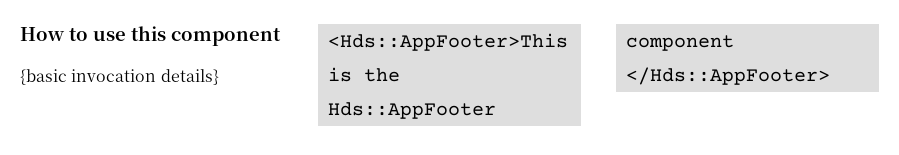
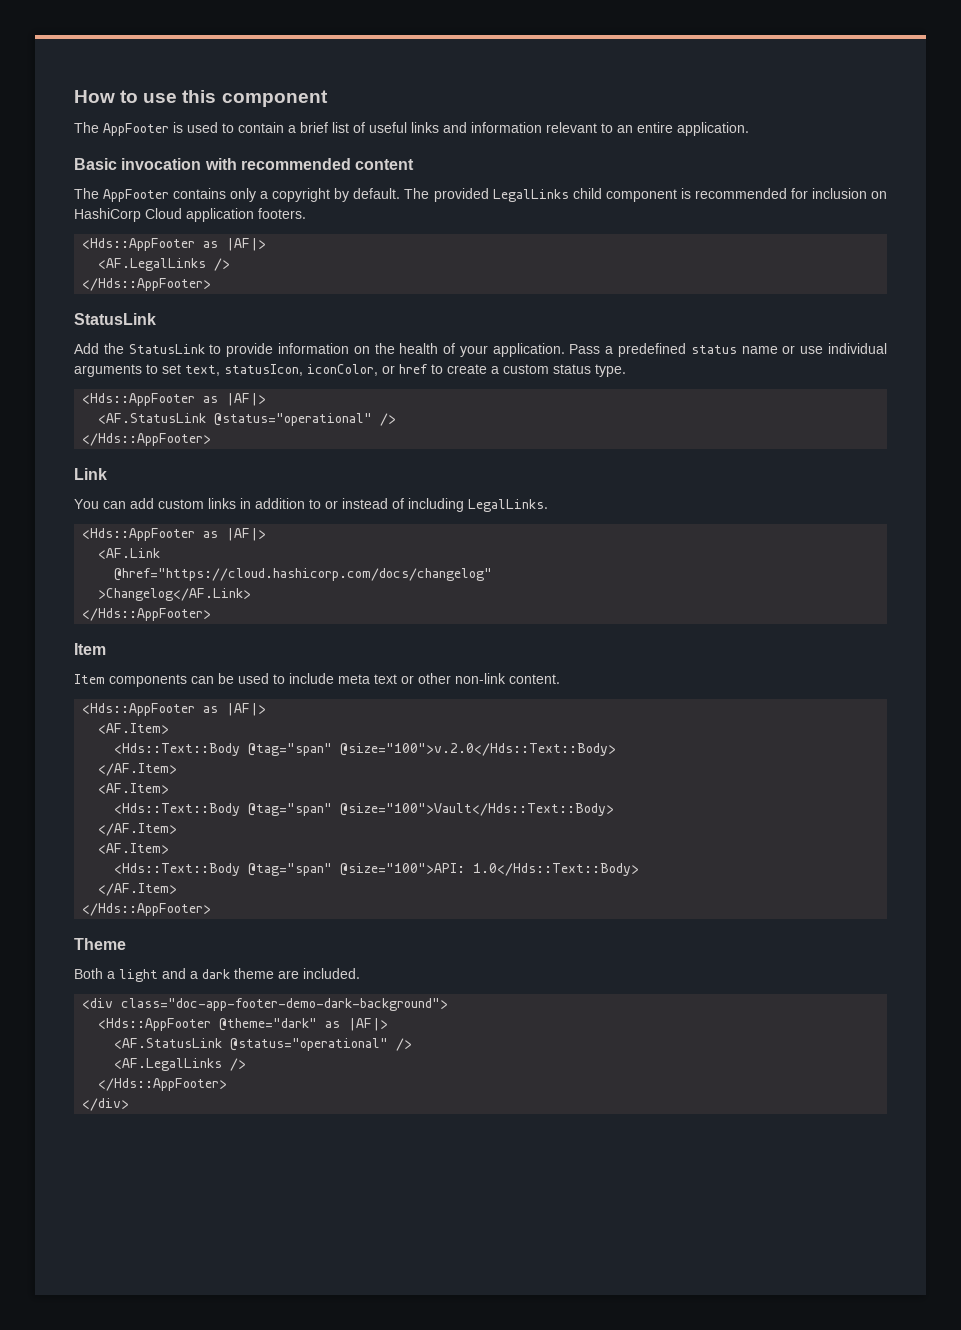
[20,69,219,85] [327,33,568,51] [327,67,400,82] [327,102,496,119] [625,35,734,51] [625,67,830,85] {basic invocation details} // <Hds::AppFooter>This is the Hds::AppFooter component </Hds::AppFooter> -> [74,122,749,136] [74,158,415,170] [74,188,887,202] [74,208,306,222] [82,238,267,251] [98,258,231,271] [82,278,212,291] [74,313,156,325] [74,343,887,357] [74,364,626,377] [82,393,267,406] [98,413,397,426] [82,433,212,446] [74,468,107,480] [74,498,548,512] [82,528,267,541] [98,548,161,559] [114,568,493,581] [98,588,252,601] [82,608,212,621] [74,643,106,655] [74,673,560,687] [82,703,267,716] [98,723,170,734] [114,743,617,756] [98,763,178,776] [98,783,170,794] [114,803,615,816] [98,823,178,836] [98,843,170,854] [114,863,640,876] [98,883,178,896] [82,903,212,916] [74,938,126,950] [74,968,360,982] [82,998,449,1011] [98,1018,389,1031] [114,1038,413,1051] [114,1058,247,1071] [98,1078,228,1091] [82,1098,130,1111] The AppFooter is used to contain a brief list of useful links and information relevant to an entire application. // Basic invocation with recommended content // The AppFooter contains only a copyright by default. The provided LegalLinks child component is recommended for inclusion on HashiCorp Cloud application footers. // <Hds::AppFooter as |AF|> // <AF.LegalLinks /> // </Hds::AppFooter> // StatusLink // Add the StatusLink to provide information on the health of your application. Pass a predefined status name or use individual arguments to set text, statusIcon, iconColor, or href to create a custom status type. // <Hds::AppFooter as |AF|> // <AF.StatusLink @status="operational" /> // </Hds::AppFooter> // Link // You can add custom links in addition to or instead of including LegalLinks. // <Hds::AppFooter as |AF|> // <AF.Link // @href="https://cloud.hashicorp.com/docs/changelog" // >Changelog</AF.Link> // </Hds::AppFooter> // Item // Item components can be used to include meta text or other non-link content. // <Hds::AppFooter as |AF|> // <AF.Item> // <Hds::Text::Body @tag="span" @size="100">v.2.0</Hds::Text::Body> // </AF.Item> // <AF.Item> // <Hds::Text::Body @tag="span" @size="100">Vault</Hds::Text::Body> // </AF.Item> // <AF.Item> // <Hds::Text::Body @tag="span" @size="100">API: 1.0</Hds::Text::Body> // </AF.Item> // </Hds::AppFooter> // Theme // Both a light and a dark theme are included. // <div class="doc-app-footer-demo-dark-background"> // <Hds::AppFooter @theme="dark" as |AF|> // <AF.StatusLink @status="operational" /> // <AF.LegalLinks /> // </Hds::AppFooter> // </div>

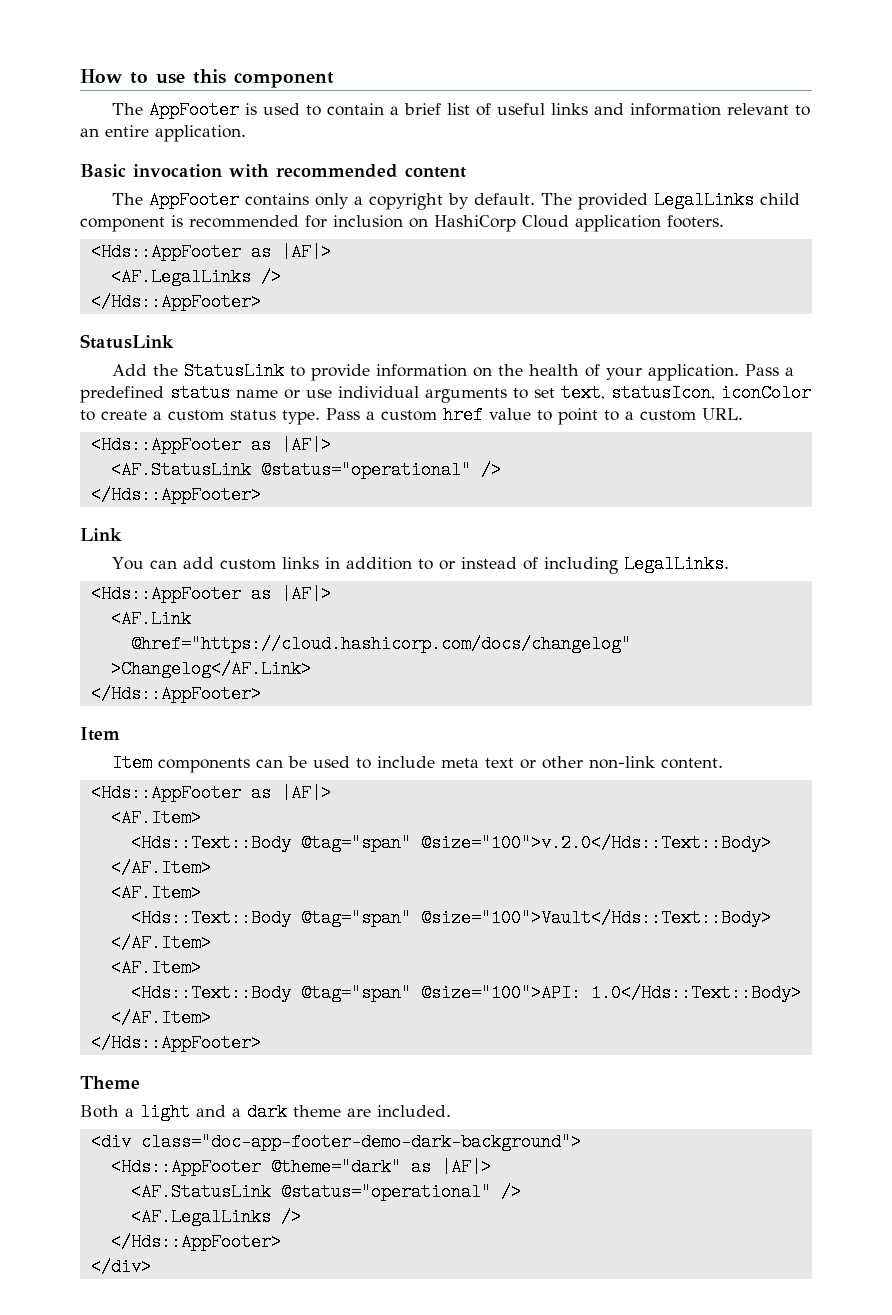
[307,364,428,376] iconColor, or href -> [721,384,811,402] iconColor
(626, 370) none -> [326,406,743,425] Pass a custom href value to point to a custom URL.

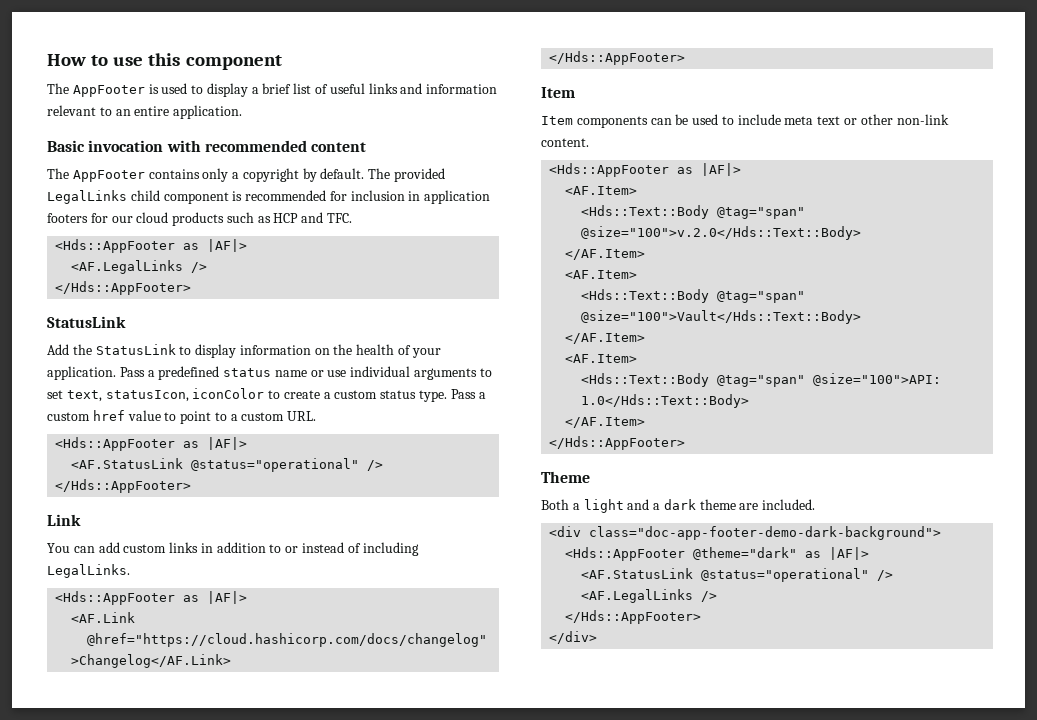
[327,103,385,116] contain -> [206,83,248,97] display
[409,215,724,232] on HashiCorp Cloud application footers. -> [408,190,491,204] [47,212,353,226] in application footers for our cloud products such as HCP and TFC.
[311,364,371,381] provide -> [195,344,237,358] display

